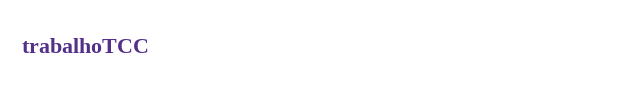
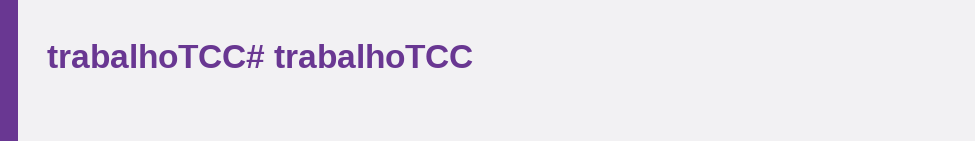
(22, 45) none -> [47,44,265,68] trabalhoTCC#

